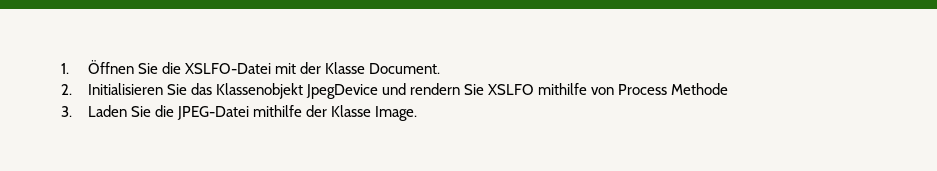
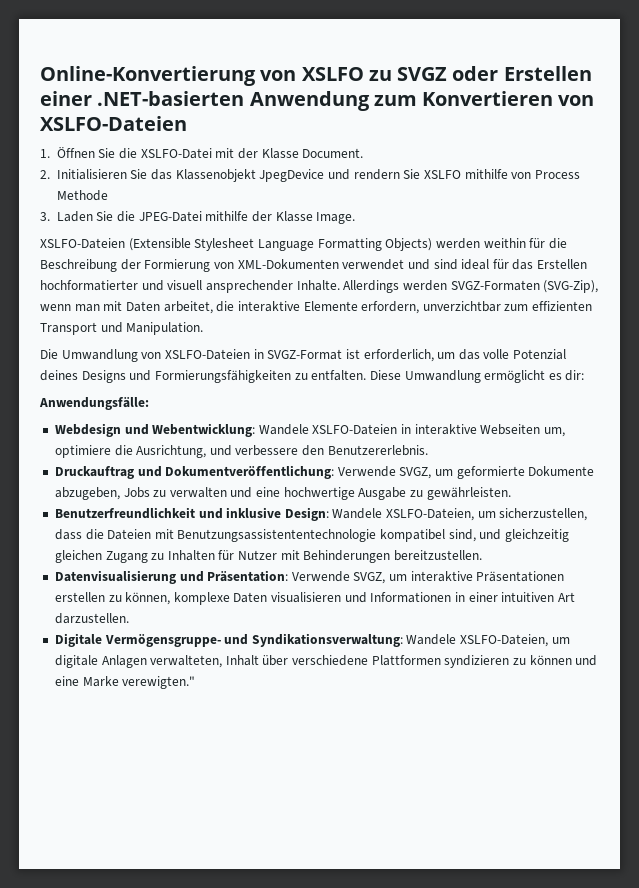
(61, 68) none -> [40,66,592,86] [40,91,595,111] [40,116,187,131] Online-Konvertierung von XSLFO zu SVGZ oder Erstellen einer .NET-basierten Anwendung zum Konvertieren von XSLFO-Dateien //
(417, 113) none -> [40,238,567,251] [40,259,588,272] [40,280,599,293] [40,301,593,314] [40,322,204,335] [40,349,567,362] [40,370,585,383] [39,397,149,410] [54,423,566,437] [54,445,428,458] [54,465,595,479] [54,487,511,500] [54,507,588,521] [54,529,570,542] [54,550,483,563] [54,570,565,584] [54,592,575,605] [54,613,129,624] [54,633,570,647] [54,655,598,668] [54,676,196,689] // XSLFO-Dateien (Extensible Stylesheet Language Formatting Objects) werden weithin für die Beschreibung der Formierung von XML-Dokumenten verwendet und sind ideal für das Erstellen hochformatierter und visuell ansprechender Inhalte. Allerdings werden SVGZ-Formaten (SVG-Zip), wenn man mit Daten arbeitet, die interaktive Elemente erfordern, unverzichtbar zum effizienten Transport und Manipulation. // Die Umwandlung von XSLFO-Dateien in SVGZ-Format ist erforderlich, um das volle Potenzial deines Designs und Formierungsfähigkeiten zu entfalten. Diese Umwandlung ermöglicht es dir: // Anwendungsfälle: // Webdesign und Webentwicklung: Wandele XSLFO-Dateien in interaktive Webseiten um, optimiere die Ausrichtung, und verbessere den Benutzererlebnis. // Druckauftrag und Dokumentveröffentlichung: Verwende SVGZ, um geformierte Dokumente abzugeben, Jobs zu verwalten und eine hochwertige Ausgabe zu gewährleisten. // Benutzerfreundlichkeit und inklusive Design: Wandele XSLFO-Dateien, um sicherzustellen, dass die Dateien mit Benutzungsassistententechnologie kompatibel sind, und gleichzeitig gleichen Zugang zu Inhalten für Nutzer mit Behinderungen bereitzustellen. // Datenvisualisierung und Präsentation: Verwende SVGZ, um interaktive Präsentationen erstellen zu können, komplexe Daten visualisieren und Informationen in einer intuitiven Art darzustellen. // Digitale Vermögensgruppe- und Syndikationsverwaltung: Wandele XSLFO-Dateien, um digitale Anlagen verwalteten, Inhalt über verschiedene Plattformen syndizieren zu können und eine Marke verewigten."

